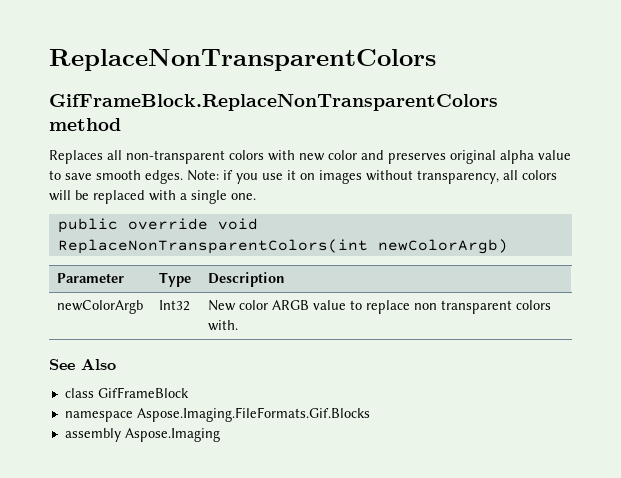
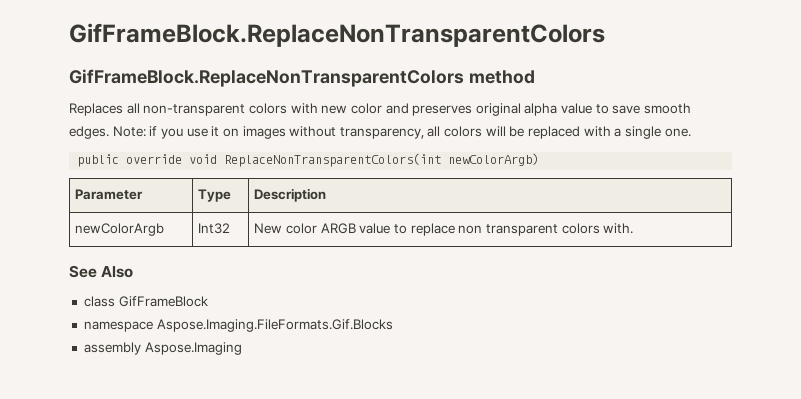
[49,49,436,71] ReplaceNonTransparentColors -> [69,23,605,47] GifFrameBlock.ReplaceNonTransparentColors

